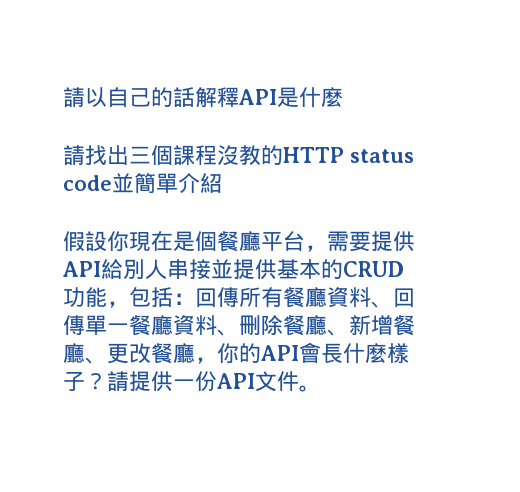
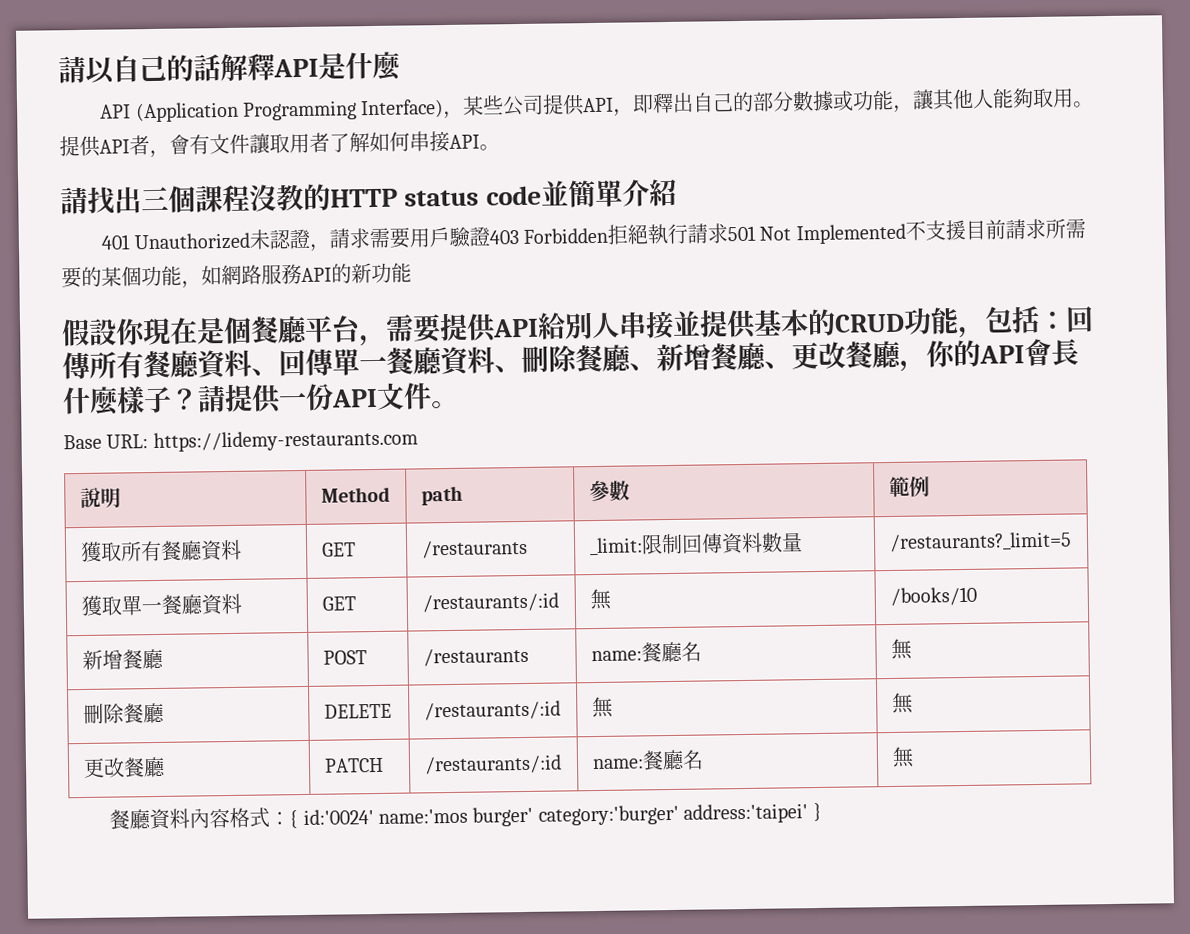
(343, 97) none -> [100,87,1095,123] [59,130,500,159] // API (Application Programming Interface)，某些公司提供API，即釋出自己的部分數據或功能，讓其他人能夠取用。提供API者，會有文件讓取用者了解如何串接API。
(222, 183) none -> [101,218,1086,252] [61,262,412,289] // 401 Unauthorized未認證，請求需要用戶驗證403 Forbidden拒絕執行請求501 Not Implemented不支援目前請求所需要的某個功能，如網路服務API的新功能
(321, 388) none -> [63,429,418,453] [79,486,121,509] [320,486,390,503] [420,485,463,506] [588,480,630,502] [888,475,930,498] [79,539,242,563] [321,542,356,557] [420,539,528,559] [588,532,803,556] [888,531,1072,553] [80,593,242,617] [321,596,356,611] [421,592,559,613] [589,588,612,611] [889,586,977,606] [81,648,164,671] [322,650,367,665] [422,647,529,667] [590,641,702,663] [890,638,913,660] [82,702,165,725] [323,703,392,719] [423,700,561,721] [591,696,614,719] [891,692,914,714] [82,756,166,778] [323,757,384,773] [423,754,562,775] [591,749,704,771] [891,746,915,768] [109,802,822,831] // Base URL: https://lidemy-restaurants.com // 說明 | Method | path | 參數 | 範例 // 獲取所有餐廳資料 | GET | /restaurants | _limit:限制回傳資料數量 | /restaurants?_limit=5 // 獲取單一餐廳資料 | GET | /restaurants/:id | 無 | /books/10 // 新增餐廳 | POST | /restaurants | name:餐廳名 | 無 // 刪除餐廳 | DELETE | /restaurants/:id | 無 | 無 // 更改餐廳 | PATCH | /restaurants/:id | name:餐廳名 | 無 // 餐廳資料內容格式：{ id:'0024' name:'mos burger' category:'burger' address:'taipei' }

